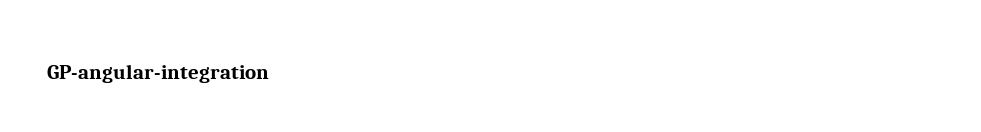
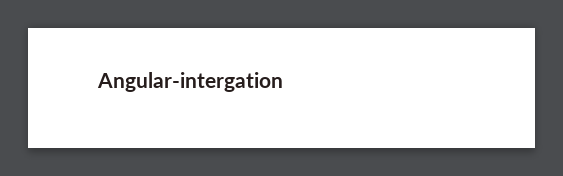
[47,64,269,83] GP-angular-integration -> [97,72,283,92] Angular-intergation

